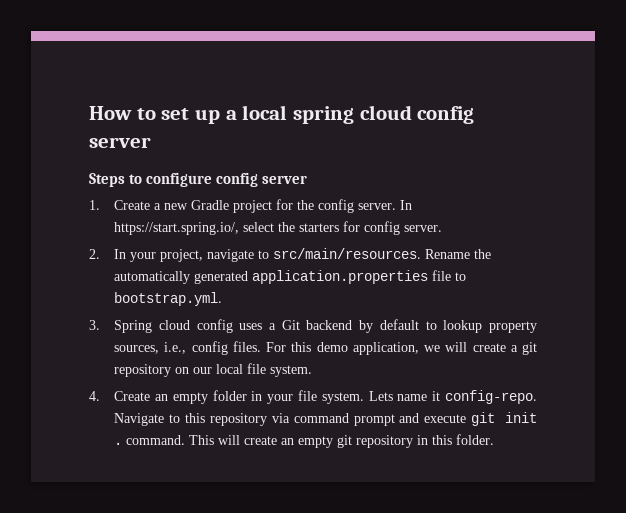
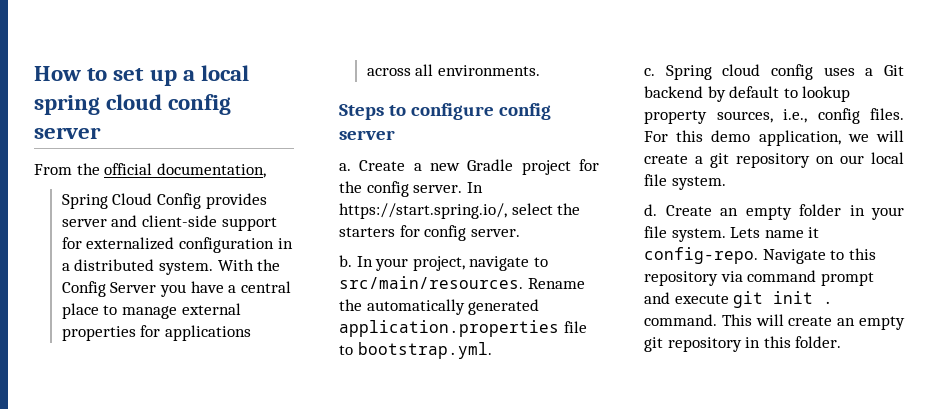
(151, 142) none -> [34,163,266,178] [61,193,267,209] [61,215,277,231] [61,237,293,253] [61,259,281,275] [61,281,291,297] [61,303,241,319] [61,325,251,341] [366,64,540,76] // From the official documentation, // Spring Cloud Config provides server and client-side support for externalized configuration in a distributed system. With the Config Server you have a central place to manage external properties for applications across all environments.
[89,200,100,210] 1. -> [339,163,351,171] a.
[89,249,100,259] 2. -> [339,255,352,267] b.
[89,320,100,330] 3. -> [644,68,655,76] c.
[89,391,100,401] 4. -> [644,204,657,216] d.

